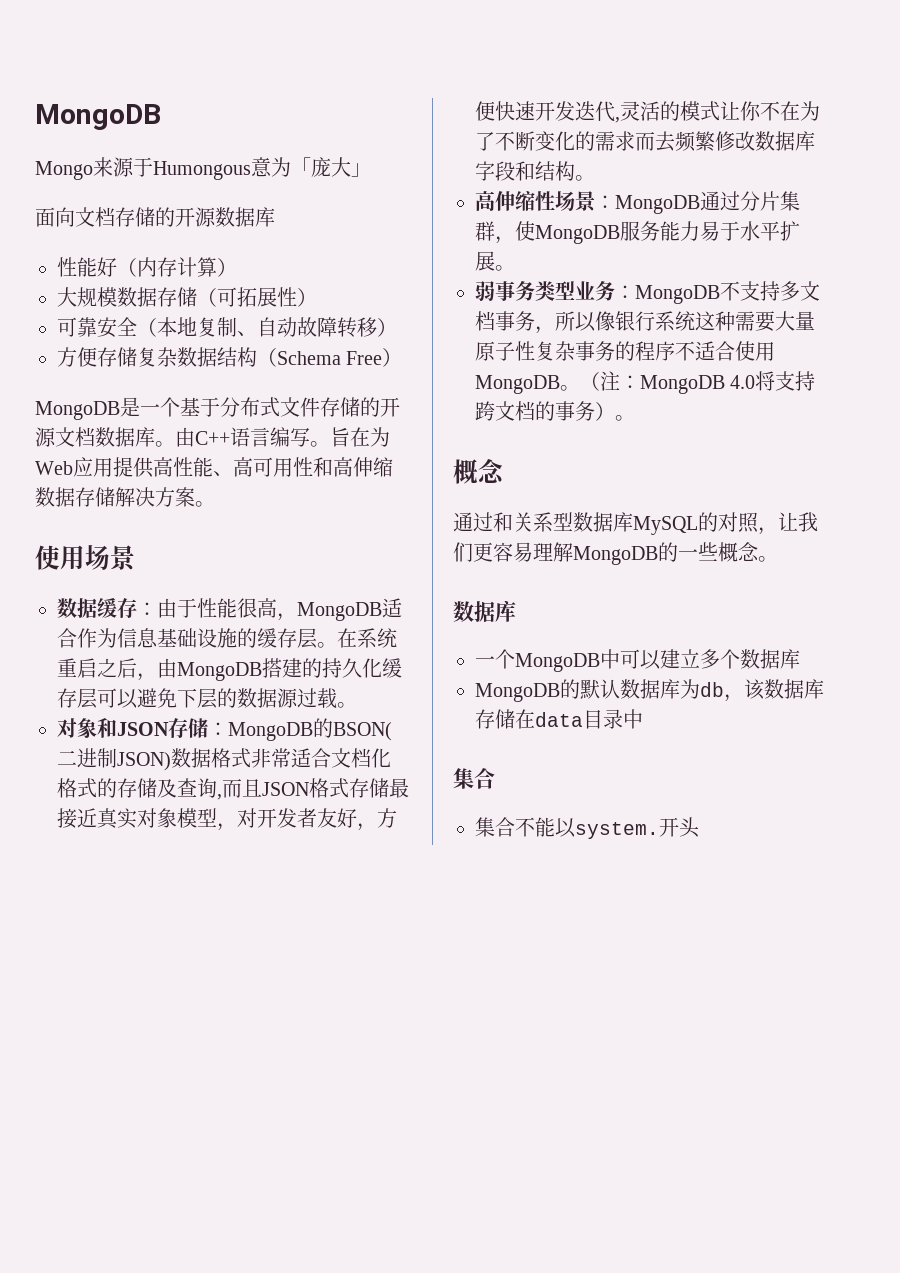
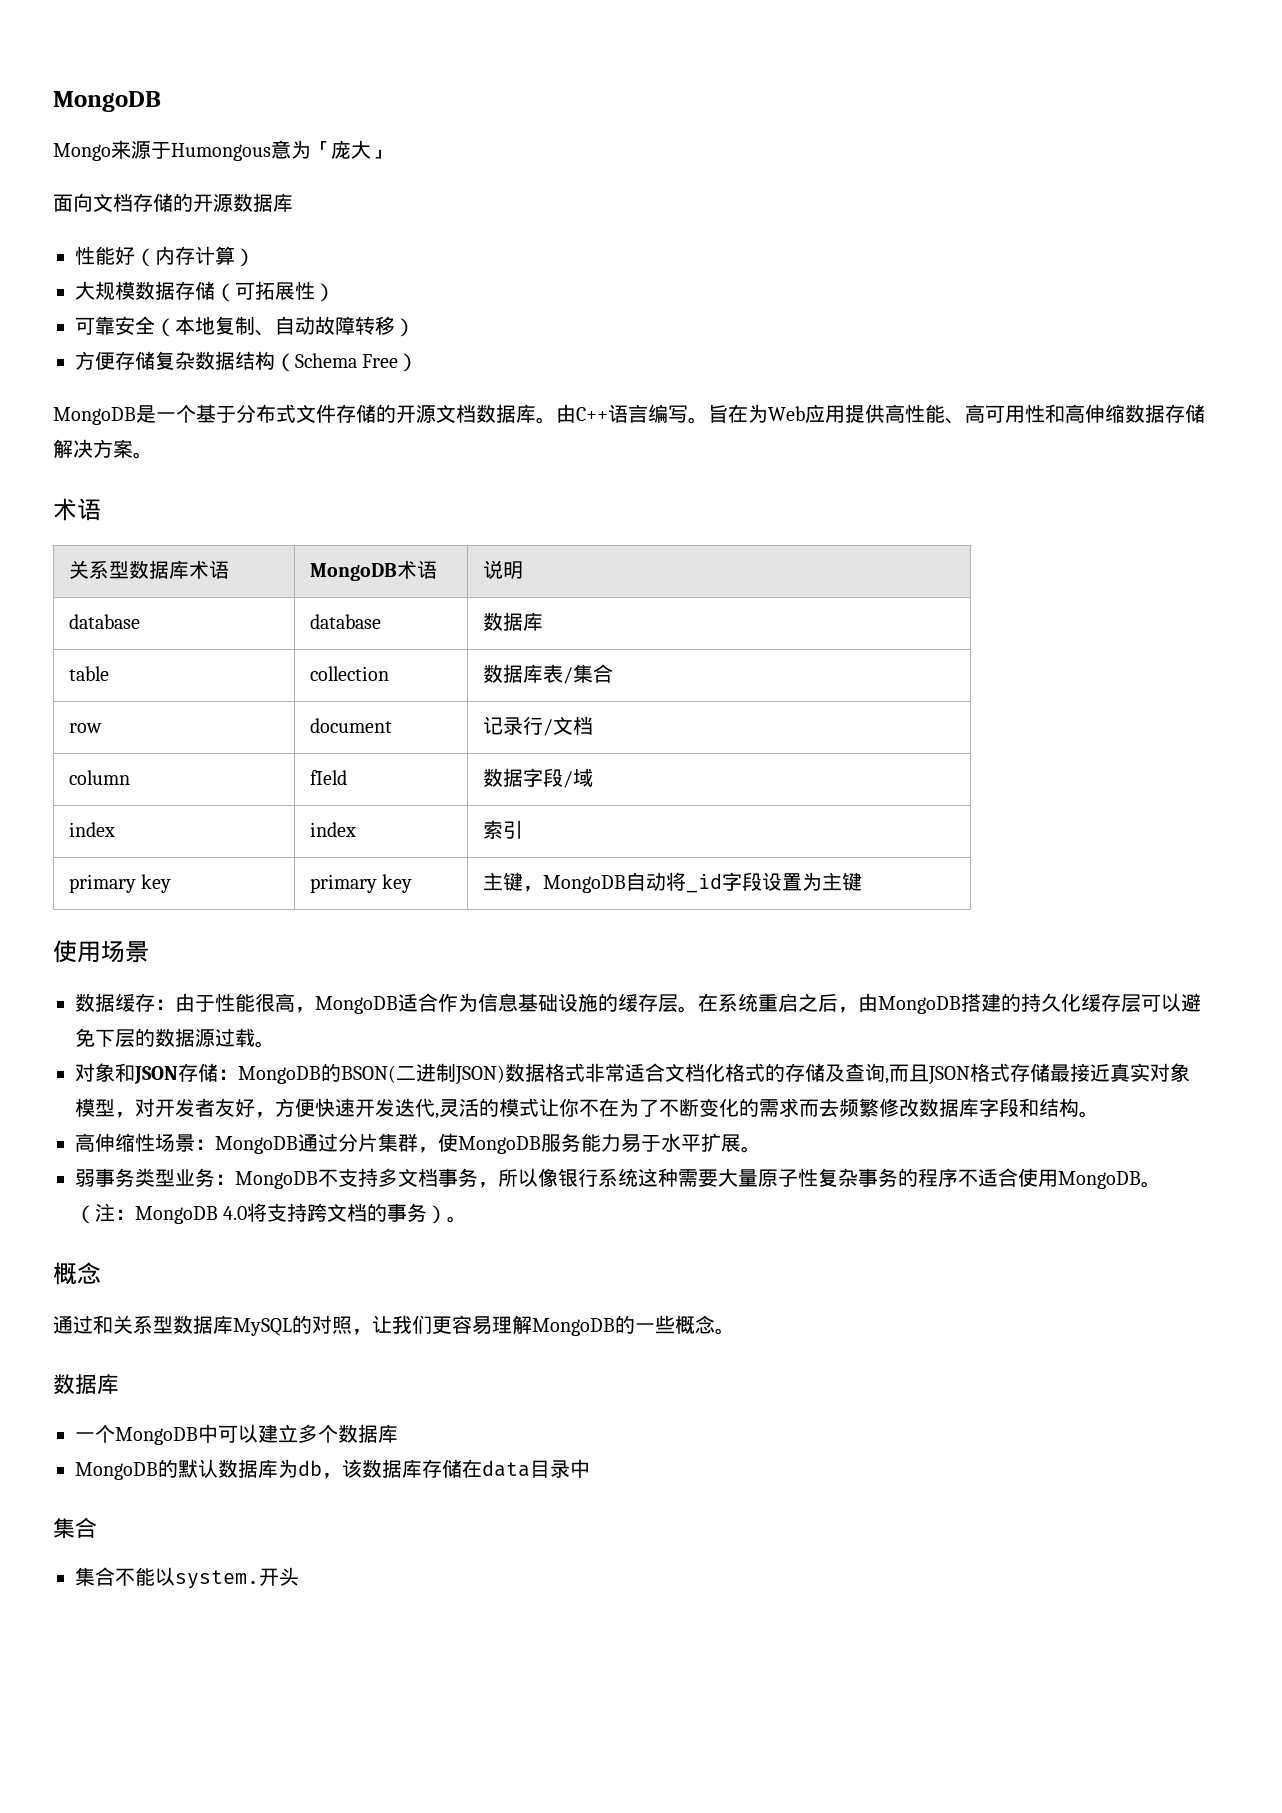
(215, 504) none -> [53,498,101,521] [68,560,229,579] [309,560,437,581] [482,560,523,579] [68,614,140,629] [309,614,381,629] [482,612,543,631] [68,666,109,681] [309,666,389,681] [482,664,613,684] [68,723,102,733] [309,718,392,733] [482,716,593,736] [68,770,130,785] [309,770,347,785] [482,768,593,788] [68,822,115,837] [309,822,356,837] [482,820,523,839] [68,874,172,893] [309,874,413,893] [482,872,862,893] // 术语 // 关系型数据库术语 | MongoDB术语 | 说明 // database | database | 数据库 // table | collection | 数据库表/集合 // row | document | 记录行/文档 // column | fIeld | 数据字段/域 // index | index | 索引 // primary key | primary key | 主键，MongoDB自动将_id字段设置为主键

